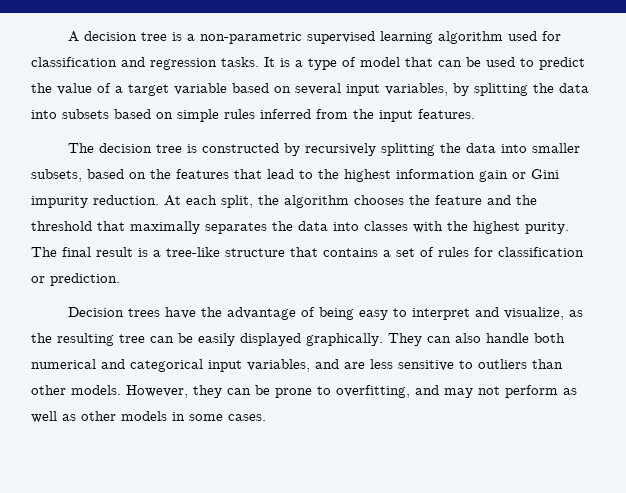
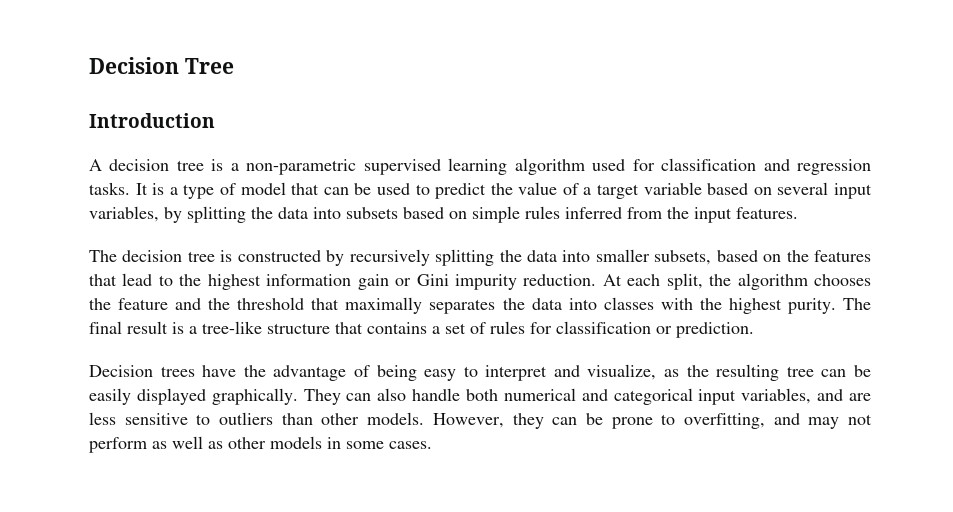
(68, 36) none -> [89,57,234,74] [89,113,215,128] Decision Tree // Introduction //

